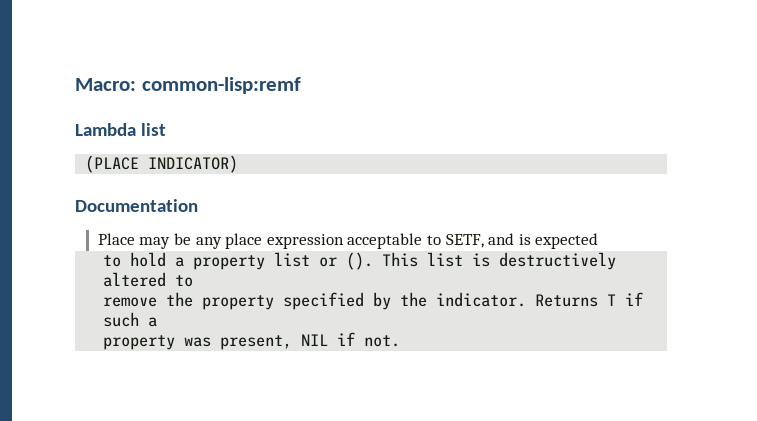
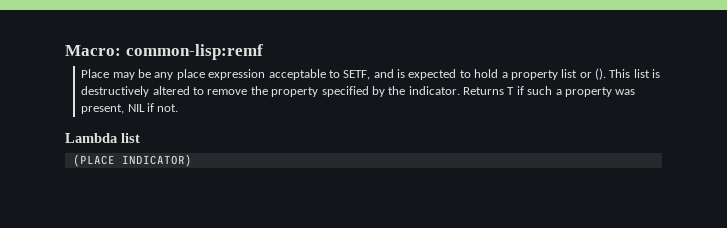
[75,123,167,136] [85,155,239,173] [75,199,198,212] // Lambda list // (PLACE INDICATOR) // Documentation -> (263, 52) none
(599, 241) // -> (457, 74) none
(194, 281) // -> (205, 91) none
(158, 322) // -> (562, 92) none
(401, 341) none -> [65,133,140,143] [72,154,192,167] // Lambda list // (PLACE INDICATOR)

